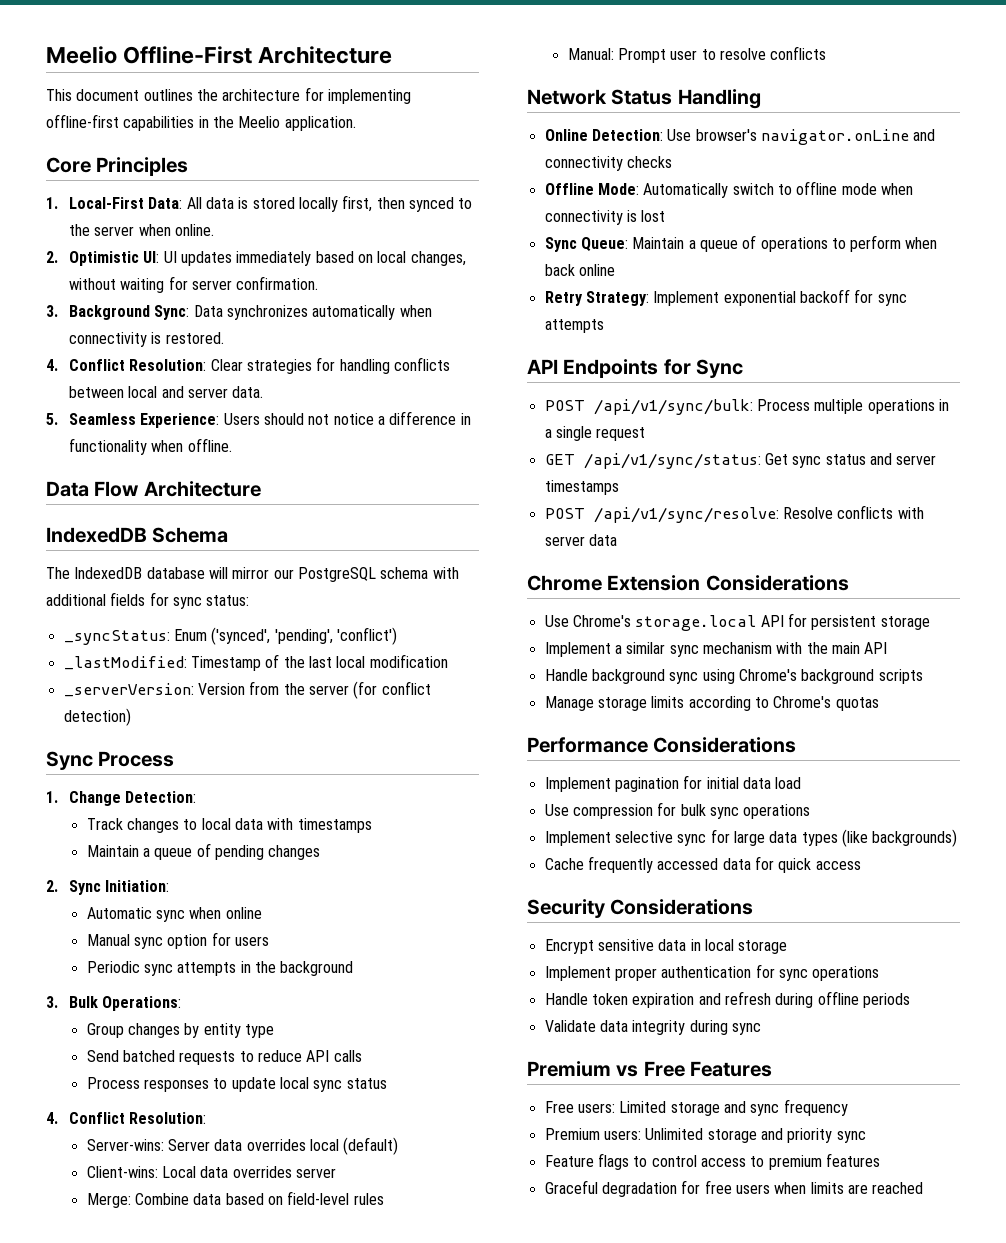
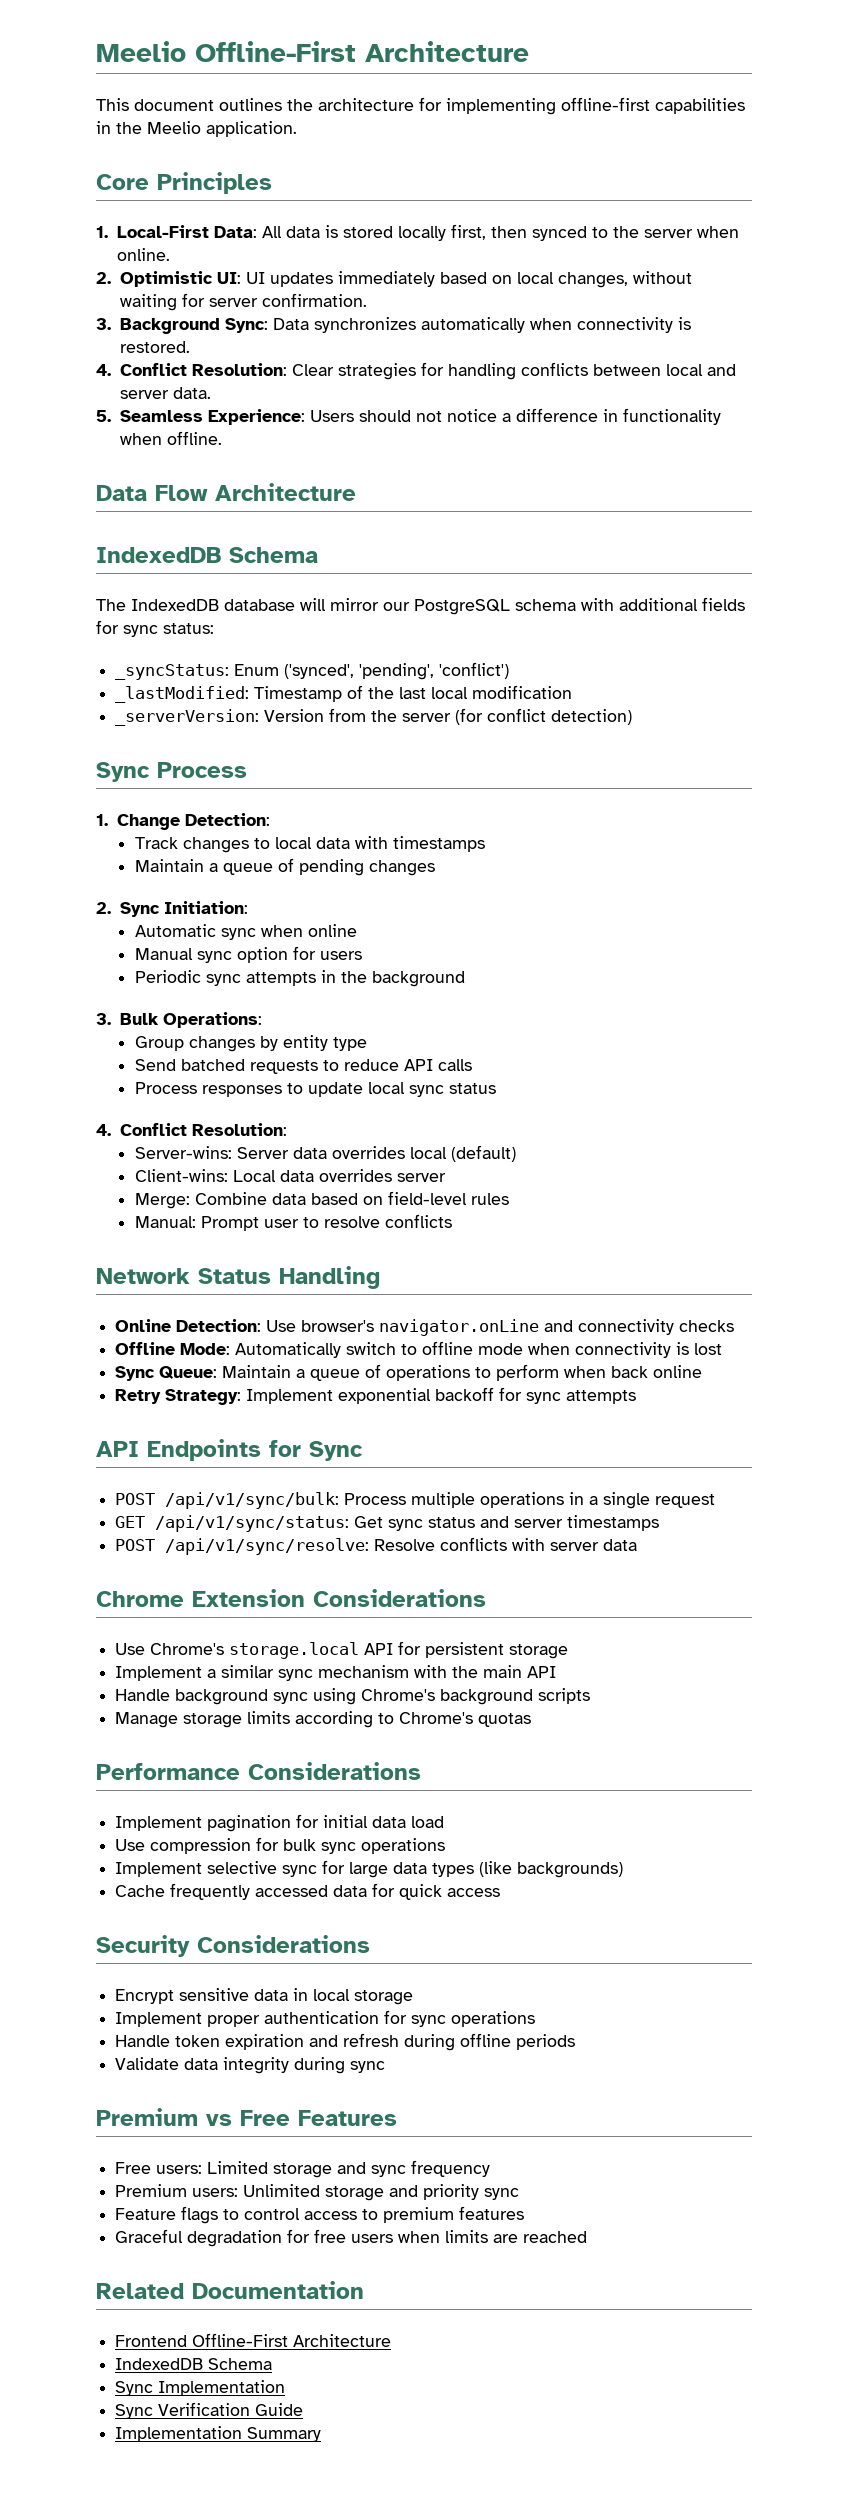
(924, 1188) none -> [96,2281,364,2299] [115,2333,392,2347] [115,2358,273,2370] [115,2380,286,2396] [115,2402,304,2419] [115,2426,322,2442] // Related Documentation // Frontend Offline-First Architecture // IndexedDB Schema // Sync Implementation // Sync Verification Guide // Implementation Summary

